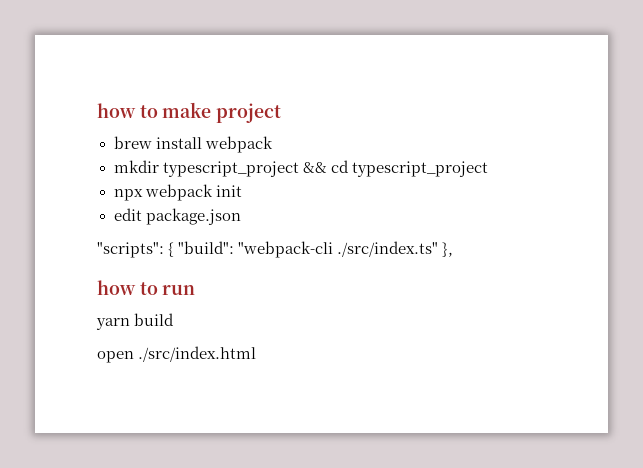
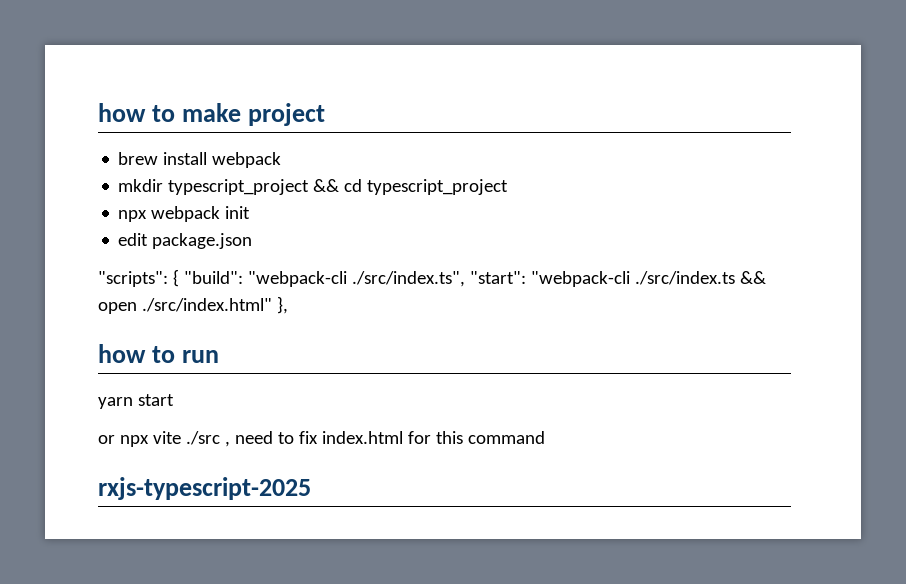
[337,241,439,257] ./src/index.ts" -> [351,271,766,287] [98,298,272,314] ./src/index.ts", "start": "webpack-cli ./src/index.ts && open ./src/index.html"
[134,313,175,326] [97,346,257,363] build // open ./src/index.html -> [137,394,174,406] [98,431,545,447] [98,477,311,500] start // or npx vite ./src , need to fix index.html for this command // rxjs-typescript-2025

